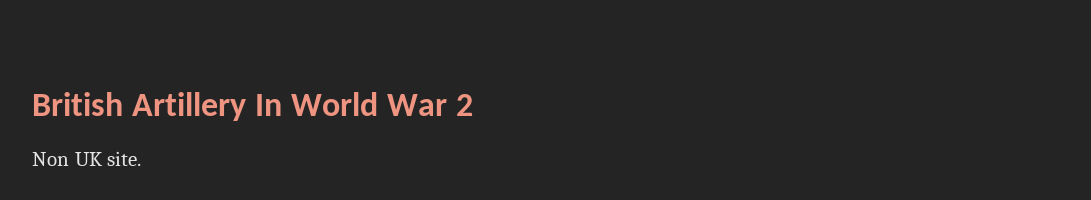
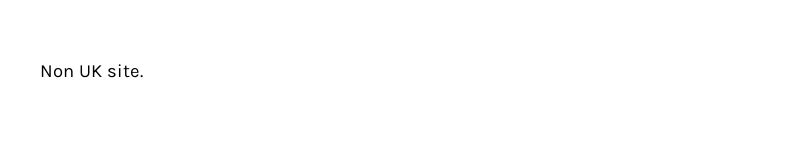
[32,92,474,121] British Artillery In World War 2 // -> (40, 71) none

